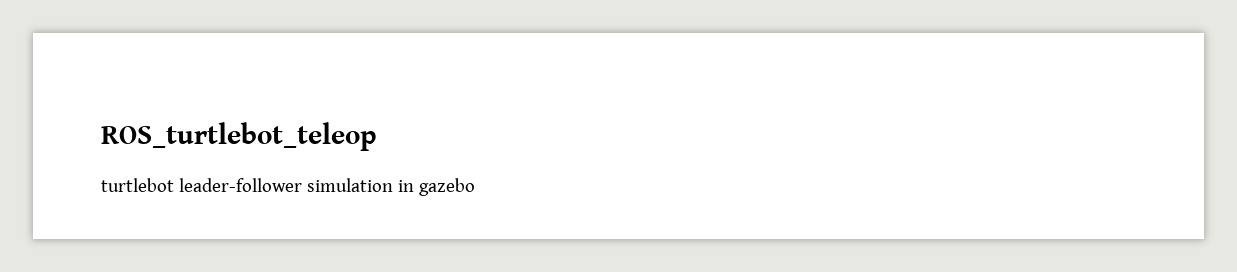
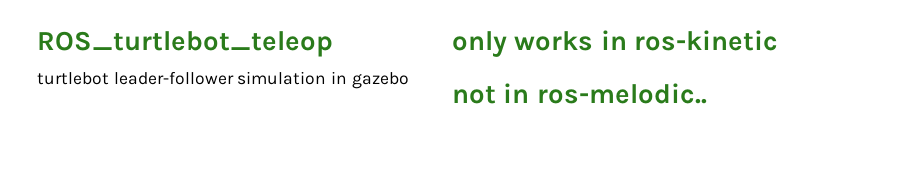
(475, 187) none -> [452,30,779,57] [452,83,707,104] // only works in ros-kinetic // not in ros-melodic..

